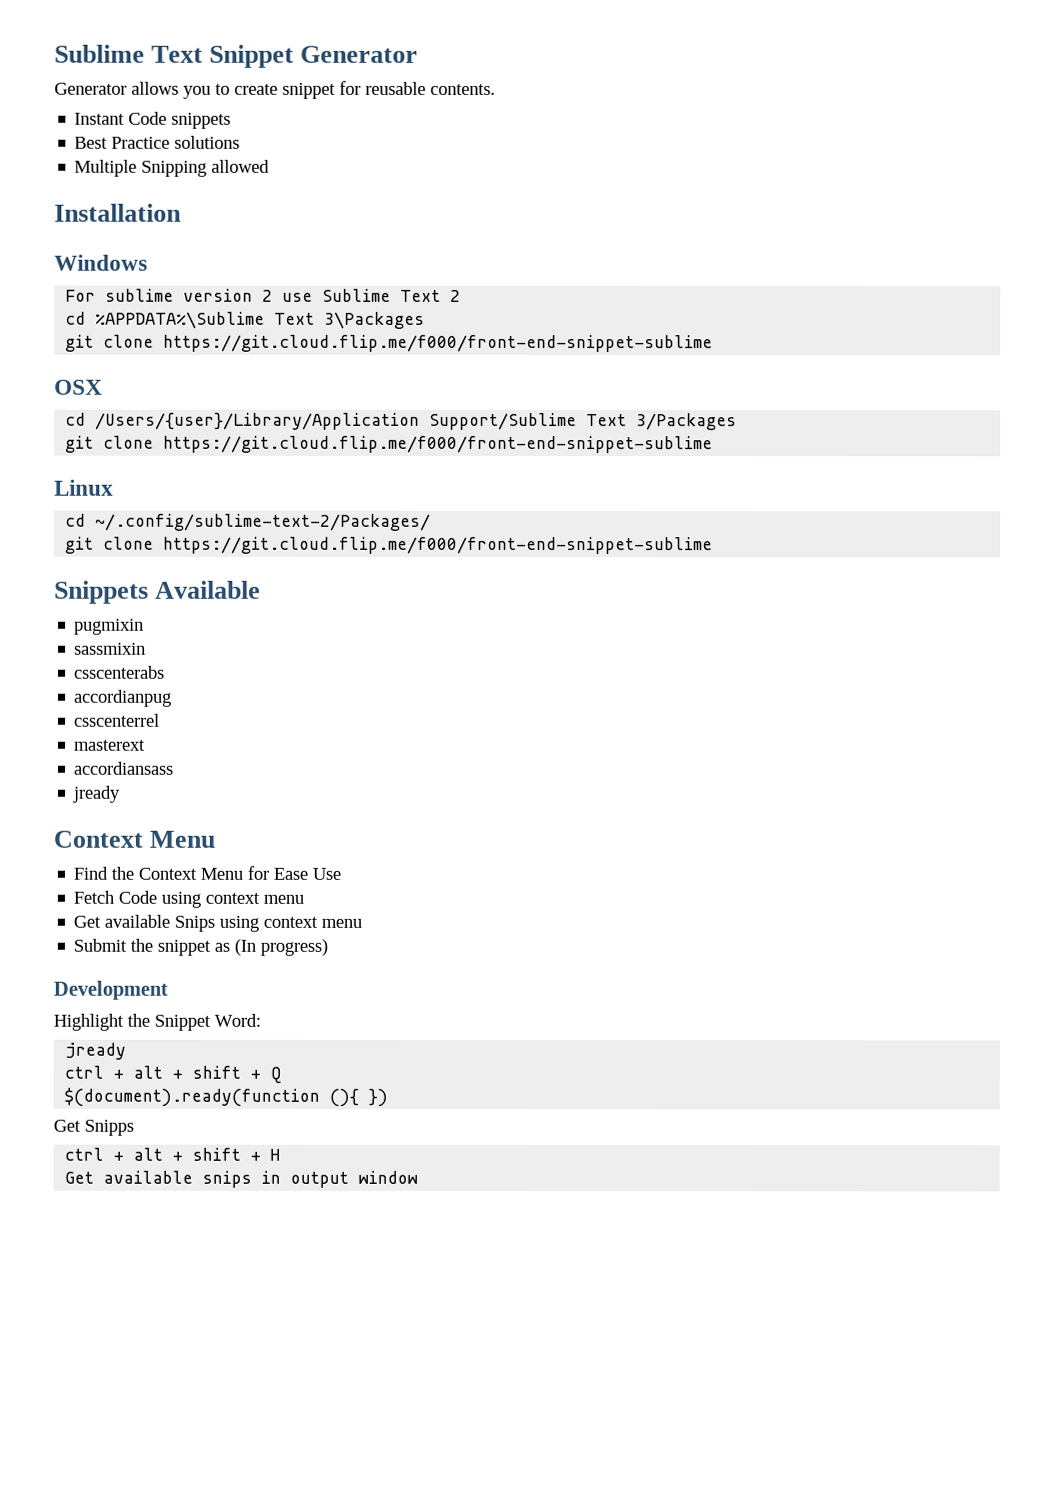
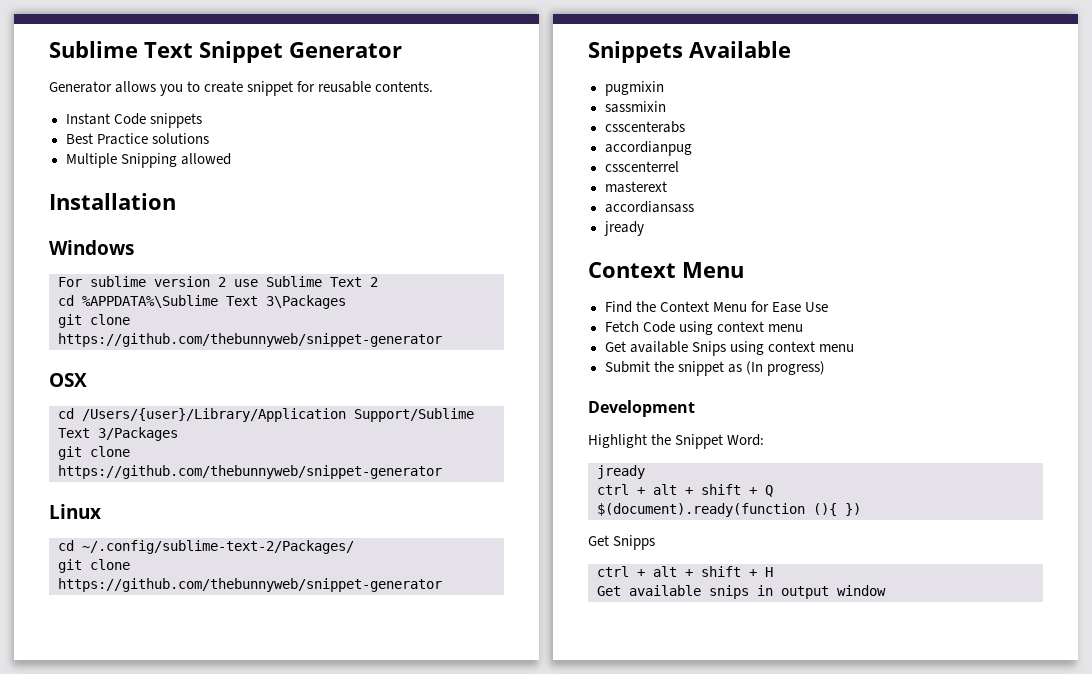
[163,334,714,353] https://git.cloud.flip.me/f000/front-end-snippet-sublime -> [58,333,442,347] https://github.com/thebunnyweb/snippet-generator
[163,435,714,454] https://git.cloud.flip.me/f000/front-end-snippet-sublime -> [58,465,442,479] https://github.com/thebunnyweb/snippet-generator
[163,536,714,555] https://git.cloud.flip.me/f000/front-end-snippet-sublime -> [58,578,442,592] https://github.com/thebunnyweb/snippet-generator

